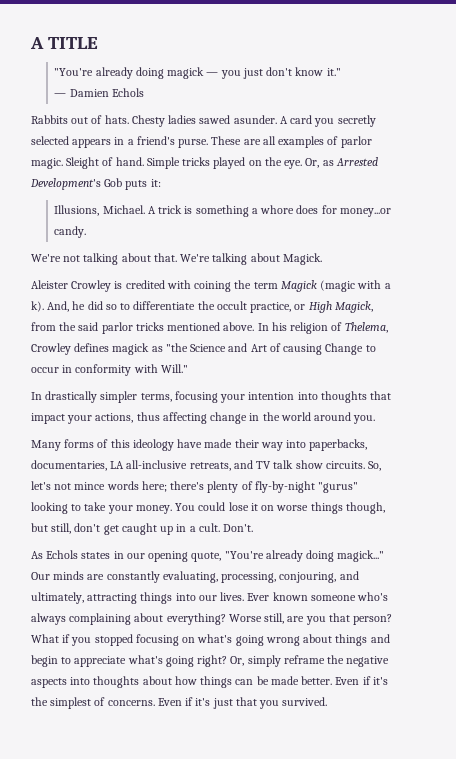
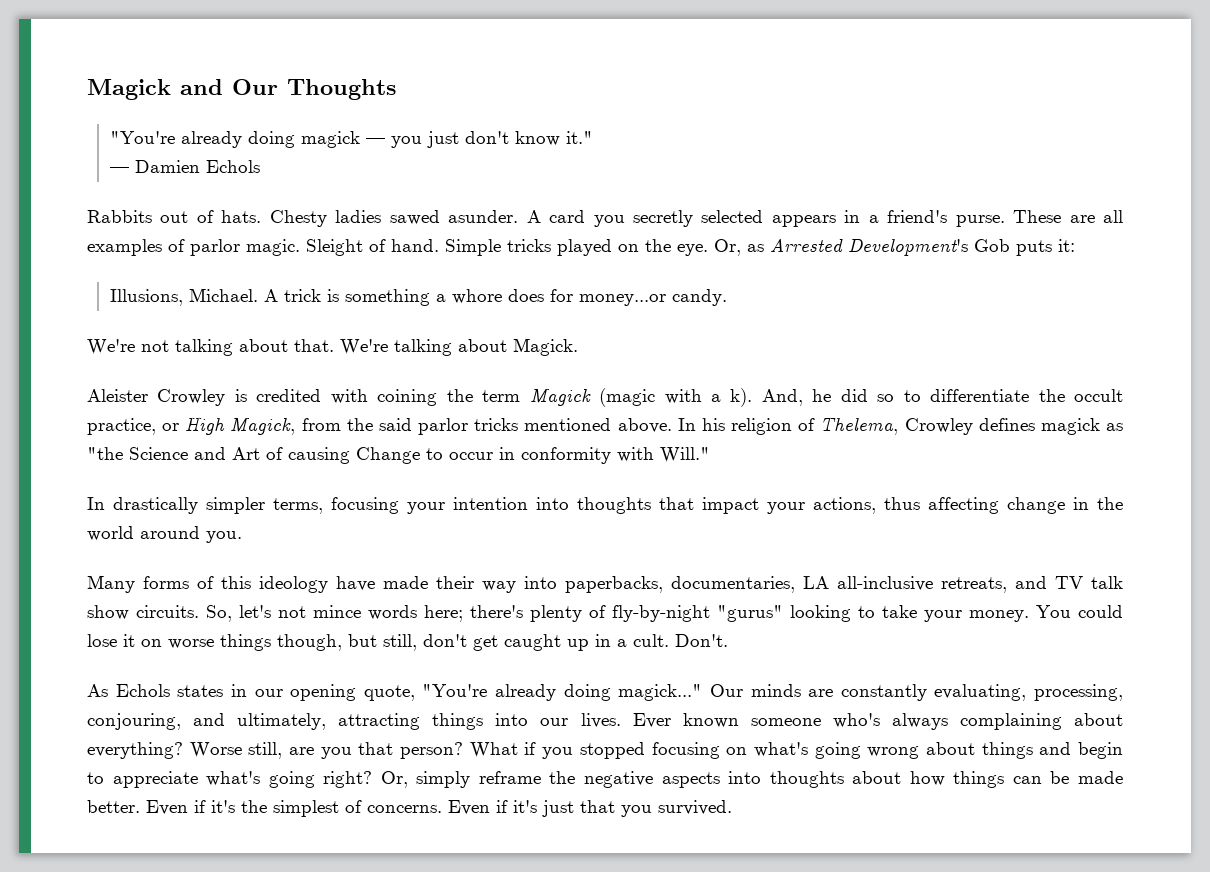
[30,37,99,49] A TITLE -> [87,79,396,100] Magick and Our Thoughts

